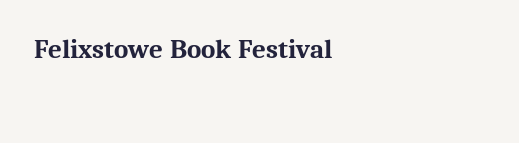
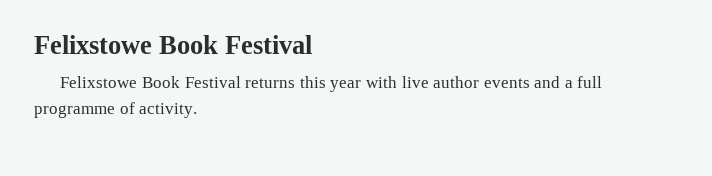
[34,39,333,58] Felixstowe Book Festival -> [34,35,313,54] [60,76,603,92] [34,102,198,118] Felixstowe Book Festival // Felixstowe Book Festival returns this year with live author events and a full programme of activity.

